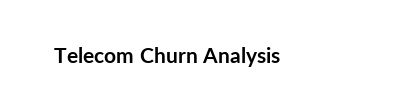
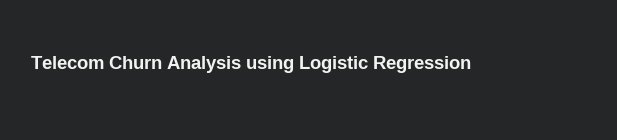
(281, 57) none -> [246,56,471,73] using Logistic Regression

